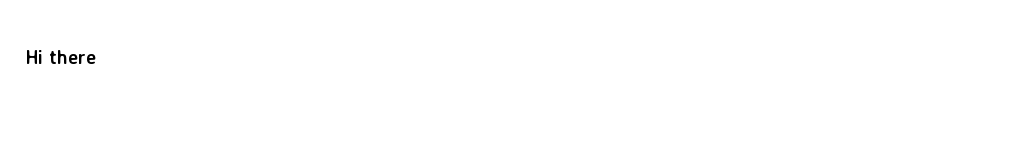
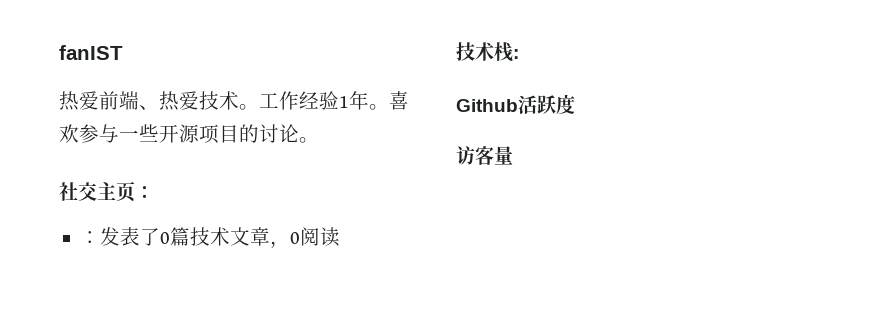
[26,50,96,64] Hi there -> [59,45,123,60] [59,91,409,111] [59,124,319,144] [59,181,154,202] [80,227,341,248] [456,42,519,62] [456,94,575,114] [456,146,513,165] fanIST // 热爱前端、热爱技术。工作经验1年。喜欢参与一些开源项目的讨论。 // 社交主页： // ：发表了0篇技术文章，0阅读 // 技术栈: // Github活跃度 // 访客量

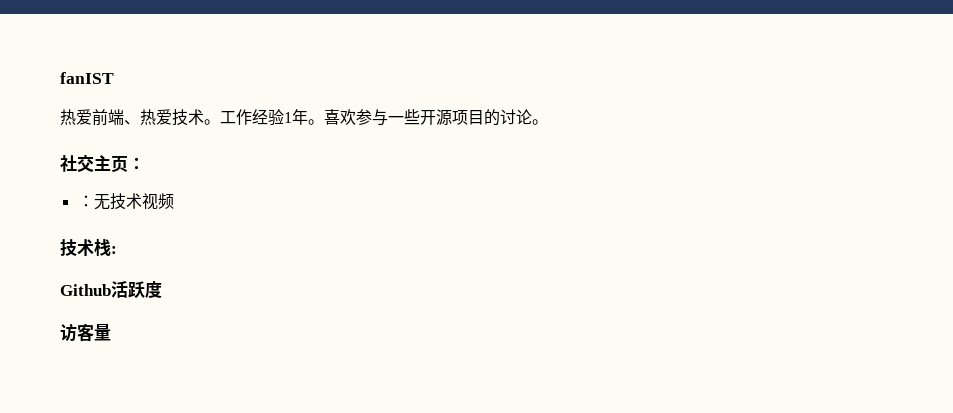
[100,227,341,248] 发表了0篇技术文章，0阅读 -> [93,193,174,210] 无技术视频

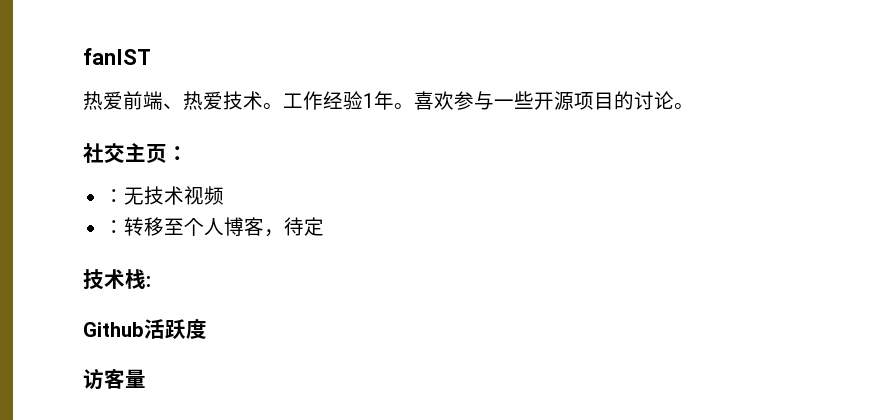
(174, 201) none -> [104,217,325,237] // ：转移至个人博客，待定

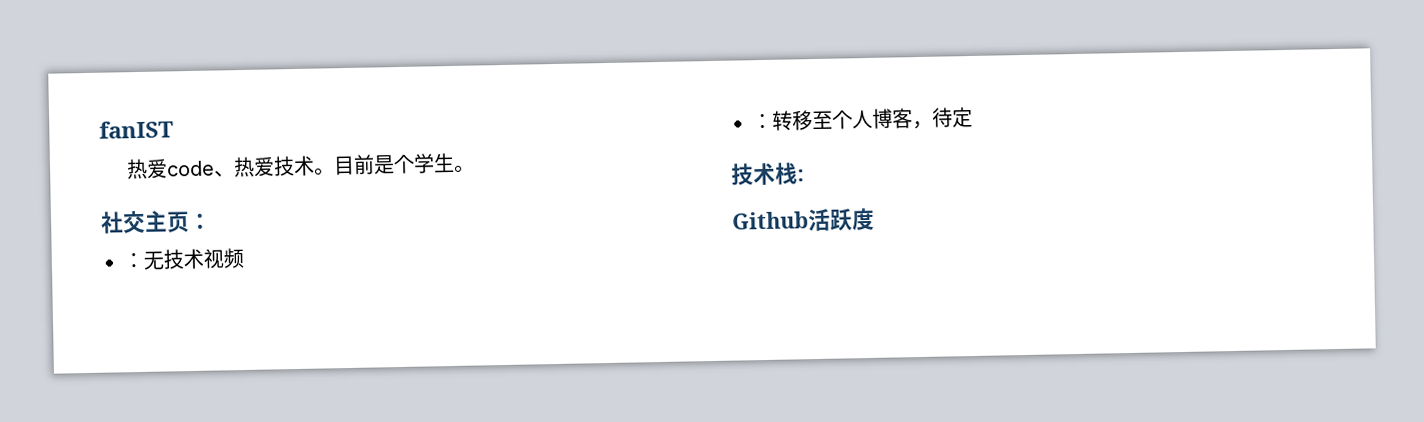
[123,91,163,110] 前端 -> [165,160,215,177] code
[283,91,674,111] 工作经验1年。喜欢参与一些开源项目的讨论 -> [332,152,455,176] 目前是个学生
[83,369,146,390] // 访客量 -> (875, 219) none

